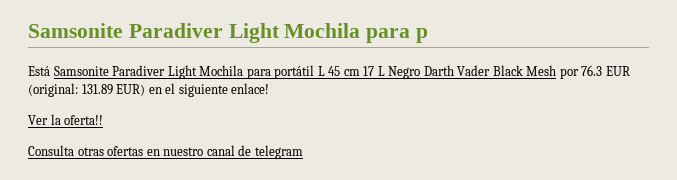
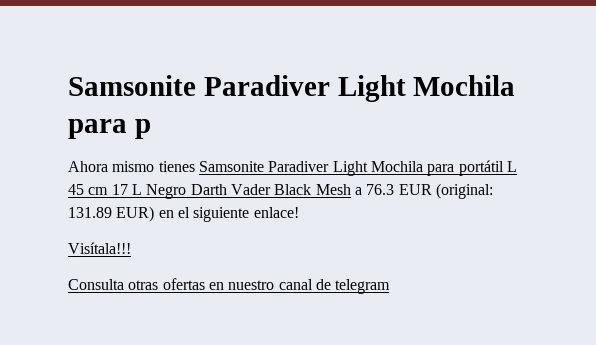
[28,66,50,76] Está -> [68,161,195,172] Ahora mismo tienes
[559,68,579,79] por -> [354,187,362,195] a
[28,114,104,125] Ver la oferta!! -> [68,242,131,254] Visítala!!!

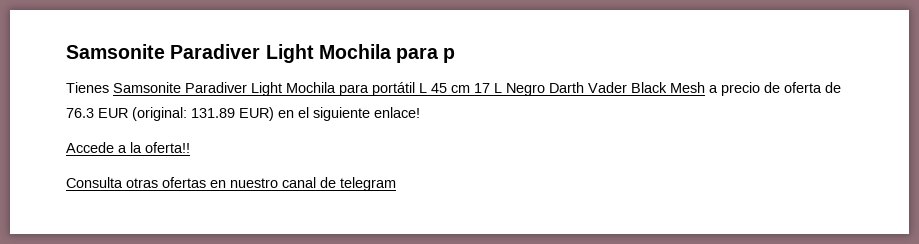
[68,161,195,172] Ahora mismo tienes -> [66,82,109,93] Tienes
(362, 191) none -> [721,82,841,96] precio de oferta de
[68,242,131,254] Visítala!!! -> [66,142,190,153] Accede a la oferta!!

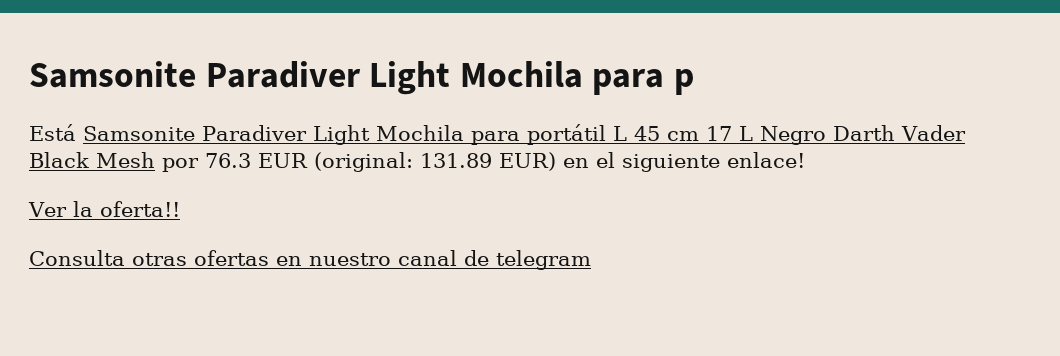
[66,82,109,93] Tienes -> [29,124,76,141] Está
[709,82,841,96] a precio de oferta de -> [162,158,199,172] por
[66,142,127,153] Accede a -> [28,202,67,217] Ver

